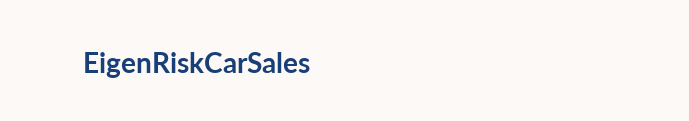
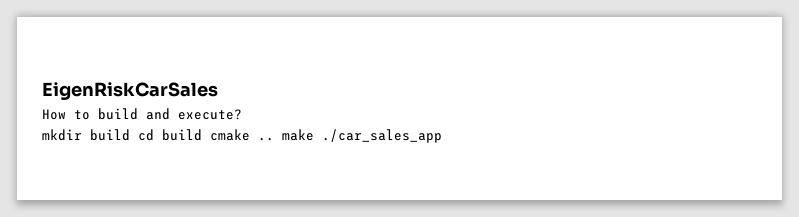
(310, 65) none -> [42,108,242,120] [42,129,442,143] // How to build and execute? // mkdir build cd build cmake .. make ./car_sales_app

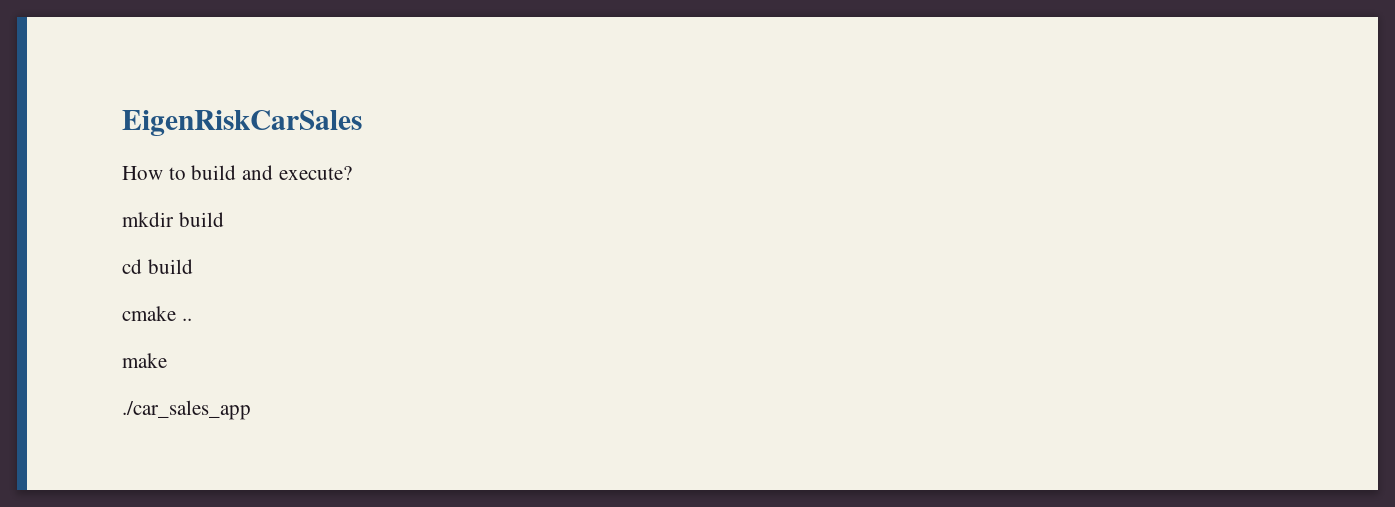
(130, 135) none -> (224, 219) //
(202, 135) none -> (193, 266) //
(274, 139) none -> (192, 319) //
(314, 135) none -> (167, 360) //

